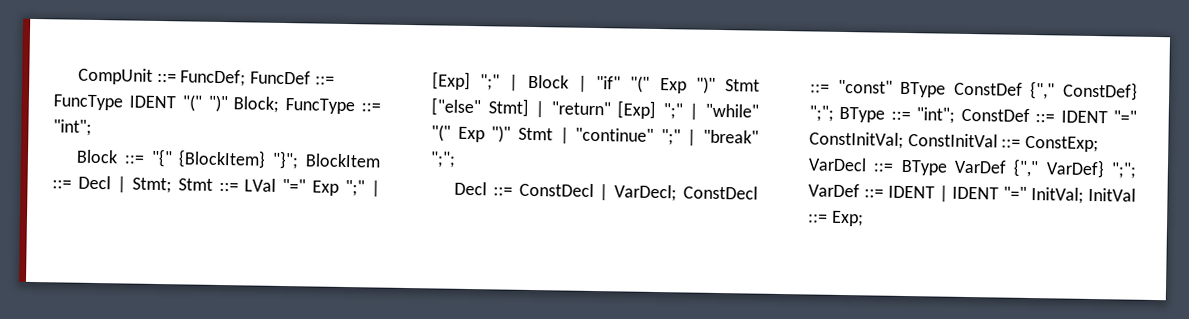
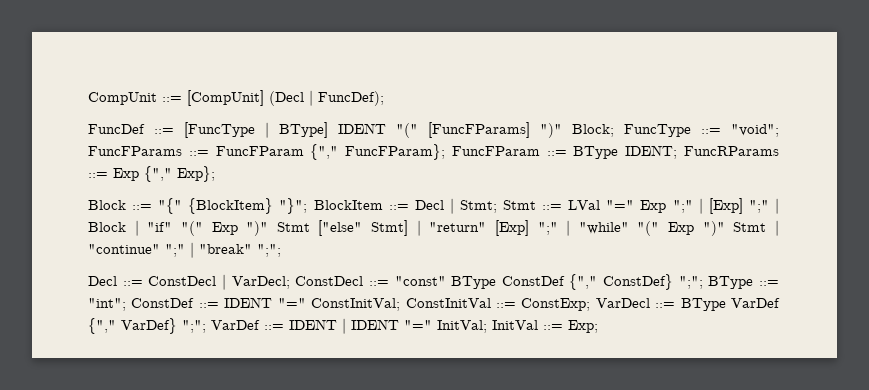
[180,69,335,87] [53,94,123,111] FuncDef; FuncDef ::= FuncType -> [187,90,384,106] [88,122,328,138] [CompUnit] (Decl | FuncDef); // FuncDef ::= [FuncType | BType]
(202, 103) none -> [428,122,530,138] [FuncFParams]
[53,119,92,136] "int"; -> [731,124,779,137] [88,144,779,160] [88,166,215,182] "void"; FuncFParams ::= FuncFParam {"," FuncFParam}; FuncFParam ::= BType IDENT; FuncRParams ::= Exp {"," Exp};

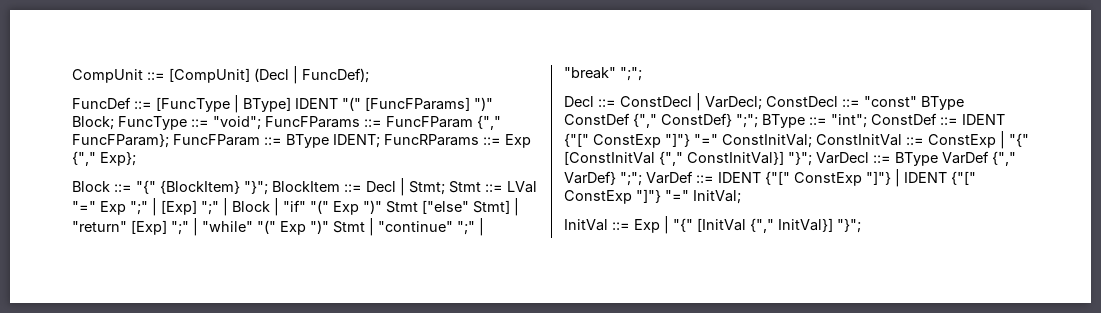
(273, 302) none -> [564,133,690,148] {"[" ConstExp "]"}
[521,298,591,311] ConstExp; -> [928,131,1029,149] [564,151,812,166] ConstExp | "{" [ConstInitVal {"," ConstInitVal}] "}";
[342,318,399,334] | IDENT -> [765,169,976,187] [564,189,661,204] {"[" ConstExp "]"} | IDENT {"[" ConstExp "]"}
(487, 326) none -> (741, 197) //
[568,320,598,333] Exp; -> [634,216,861,234] Exp | "{" [InitVal {"," InitVal}] "}";

